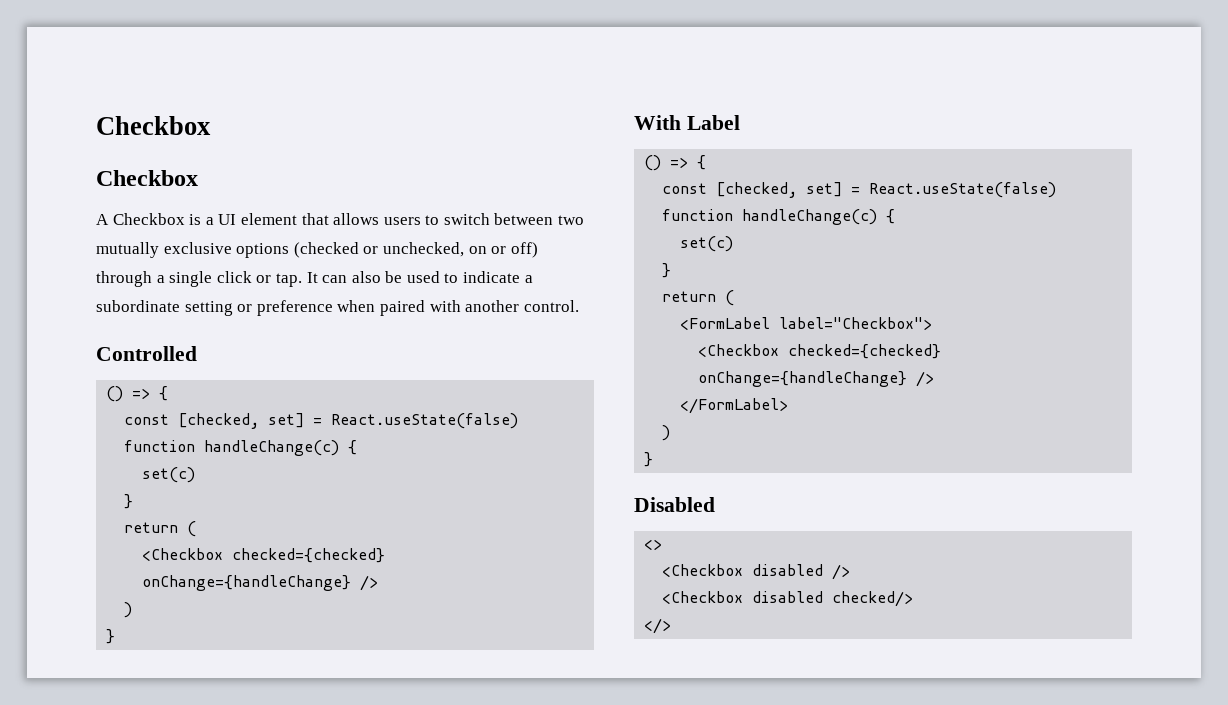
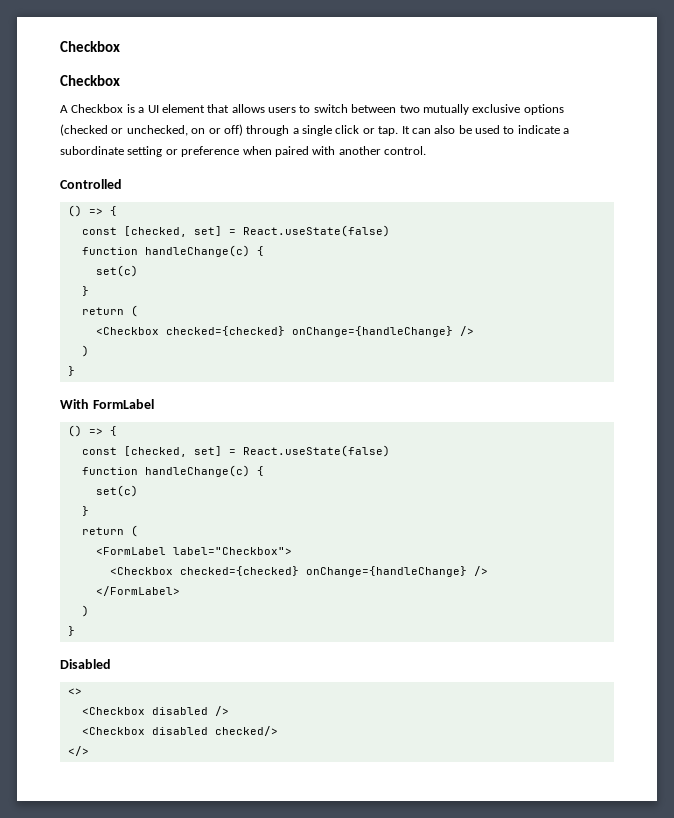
[686,115,740,130] Label -> [92,399,154,409] FormLabel

